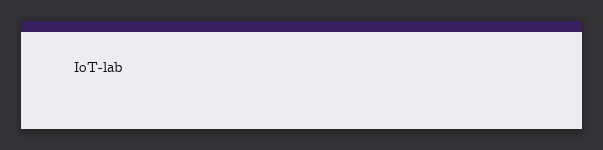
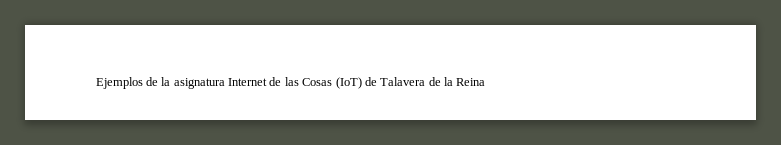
[74,62,122,72] IoT-lab -> [95,77,486,89] Ejemplos de la asignatura Internet de las Cosas (IoT) de Talavera de la Reina

